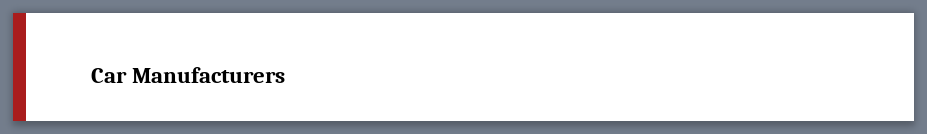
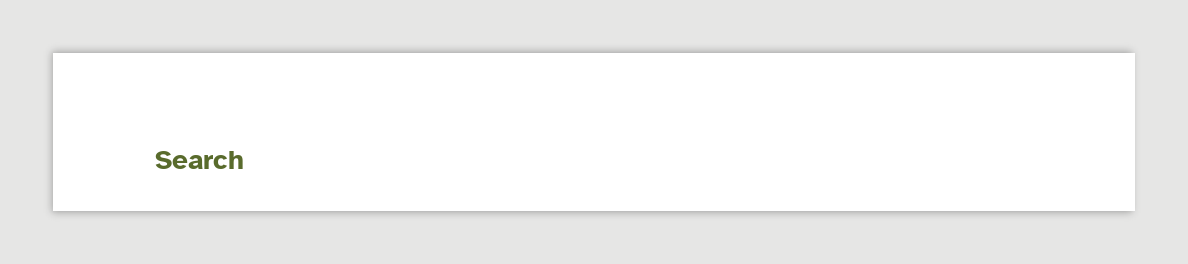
[91,67,286,83] Car Manufacturers -> [155,151,244,169] Search

